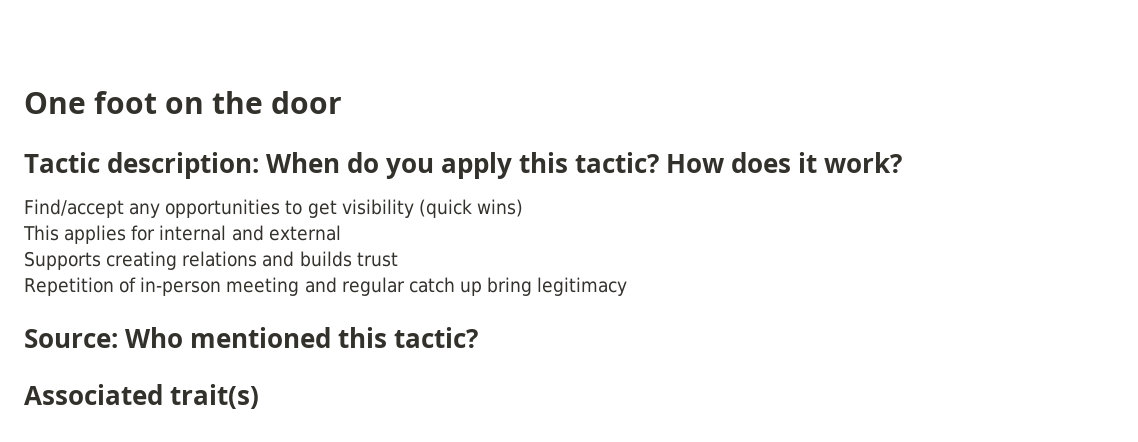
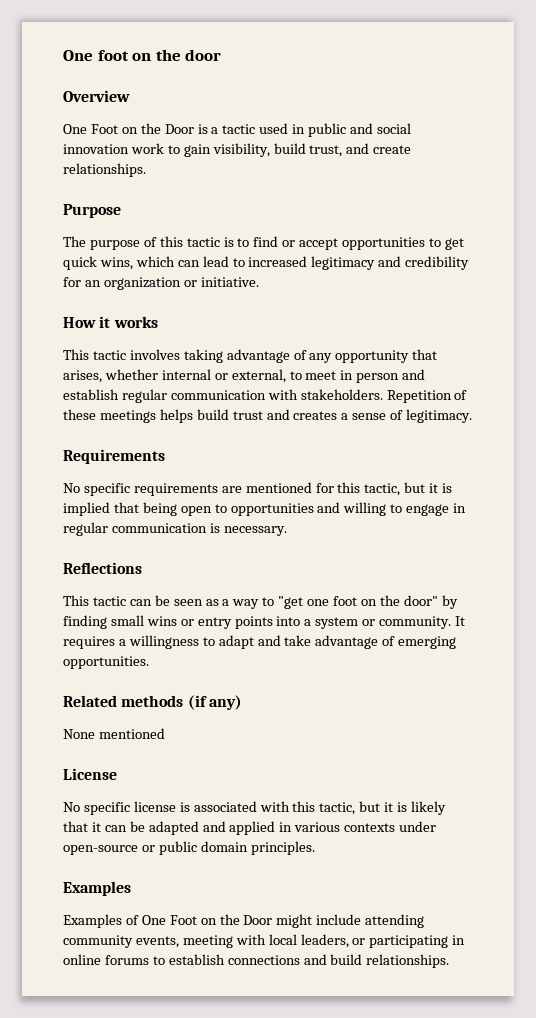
[24,152,903,179] [24,199,523,218] [23,225,341,244] [24,251,398,270] [24,277,628,296] [24,327,479,348] [24,384,260,409] Tactic description: When do you apply this tactic? How does it work? // Find/accept any opportunities to get visibility (quick wins) // This applies for internal and external // Supports creating relations and builds trust // Repetition of in-person meeting and regular catch up bring legitimacy // Source: Who mentioned this tactic? // Associated trait(s) -> [63,90,130,102] [63,123,411,137] [63,143,412,157] [63,163,146,177] [63,204,121,218] [63,236,464,250] [63,256,470,270] [63,277,259,290] [63,316,158,328] [63,349,438,363] [63,369,426,383] [63,389,468,403] [63,409,473,423] [63,449,165,464] [63,482,453,496] [63,502,467,516] [63,522,287,536] [63,562,142,574] [63,595,458,609] [63,615,466,629] [63,635,457,649] [63,656,149,669] [63,695,242,710] [63,728,165,739] [63,768,117,780] [63,801,447,815] [63,821,437,835] [63,841,315,855] [63,881,131,896] [63,914,425,928] [63,934,466,948] [63,954,450,968] Overview // One Foot on the Door is a tactic used in public and social innovation work to gain visibility, build trust, and create relationships. // Purpose // The purpose of this tactic is to find or accept opportunities to get quick wins, which can lead to increased legitimacy and credibility for an organization or initiative. // How it works // This tactic involves taking advantage of any opportunity that arises, whether internal or external, to meet in person and establish regular communication with stakeholders. Repetition of these meetings helps build trust and creates a sense of legitimacy. // Requirements // No specific requirements are mentioned for this tactic, but it is implied that being open to opportunities and willing to engage in regular communication is necessary. // Reflections // This tactic can be seen as a way to "get one foot on the door" by finding small wins or entry points into a system or community. It requires a willingness to adapt and take advantage of emerging opportunities. // Related methods (if any) // None mentioned // License // No specific license is associated with this tactic, but it is likely that it can be adapted and applied in various contexts under open-source or public domain principles. // Examples // Examples of One Foot on the Door might include attending community events, meeting with local leaders, or participating in online forums to establish connections and build relationships.

